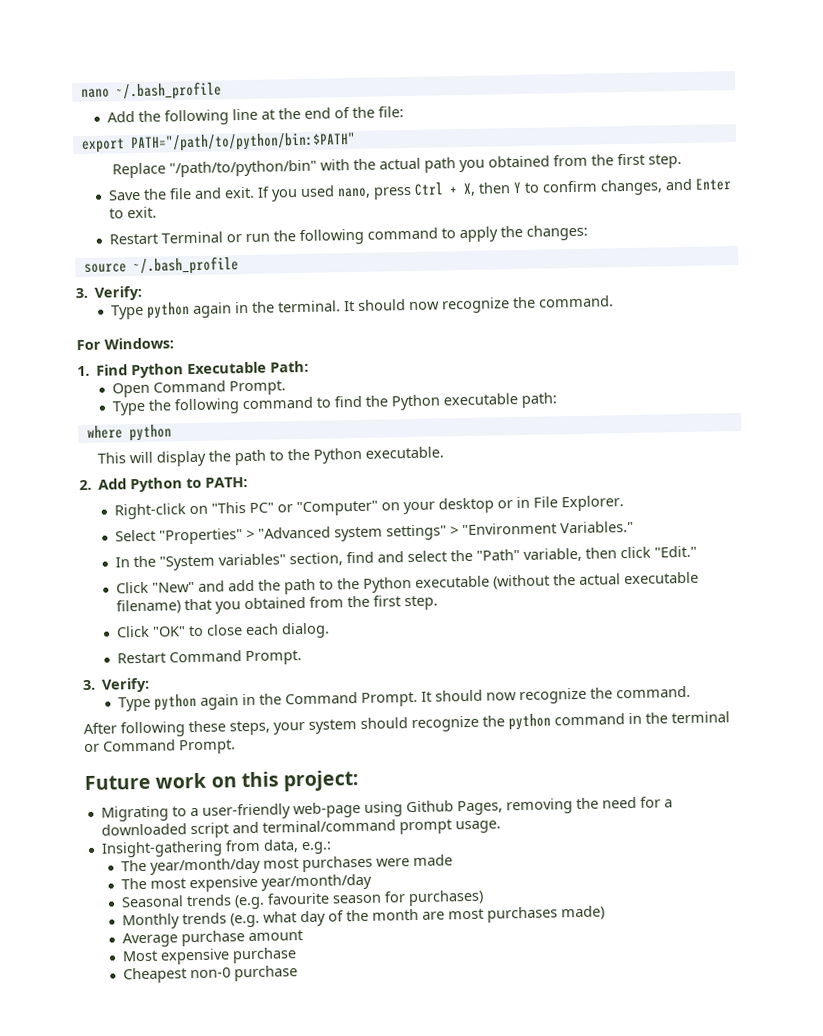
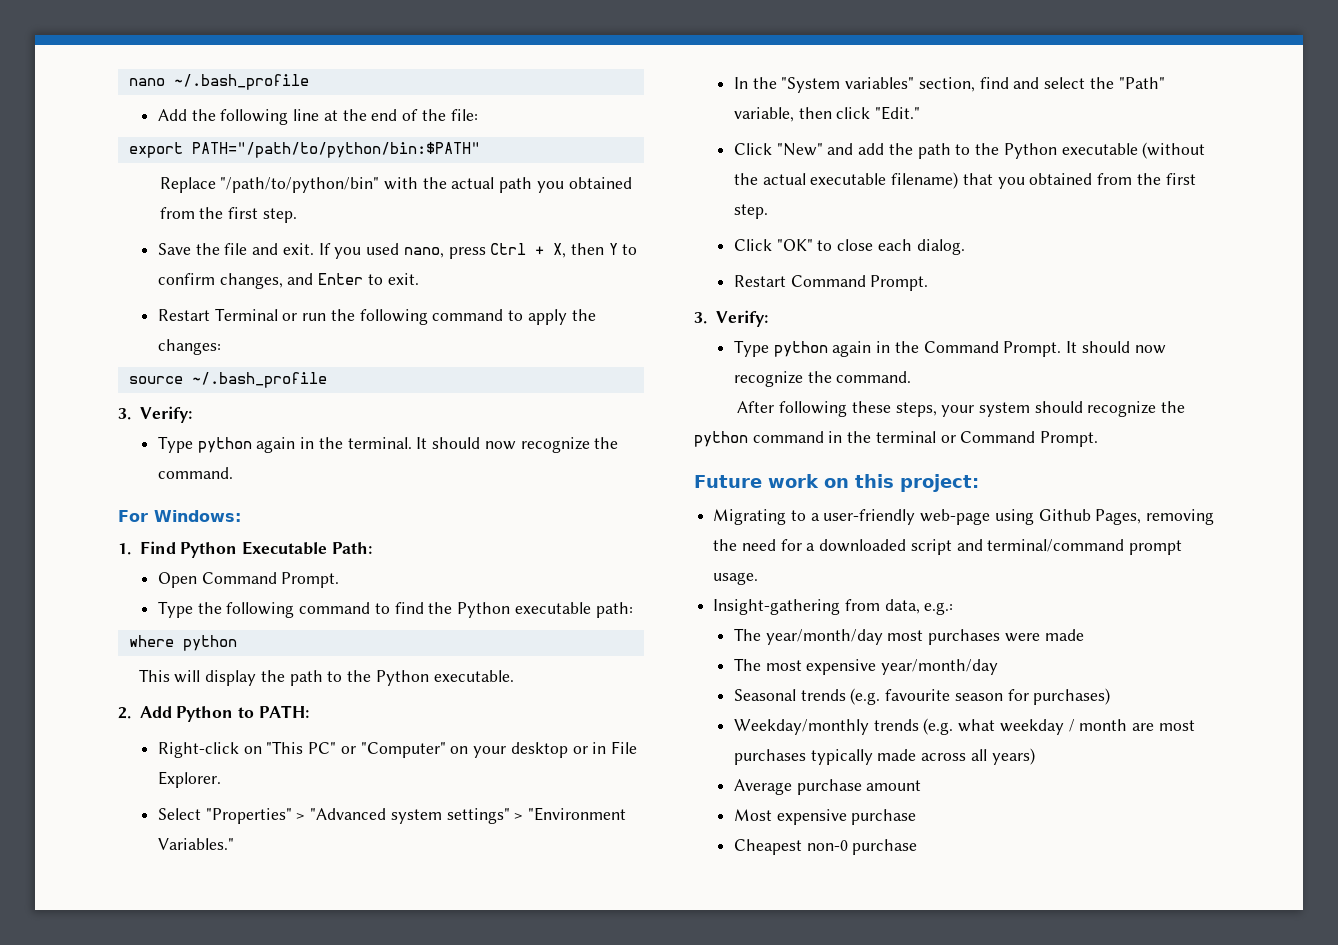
[122,913,181,930] Monthly -> [734,719,870,735] Weekday/monthly
[300,909,370,927] day of the -> [999,719,1075,735] weekday /
[561,905,606,921] made) -> [810,748,1035,765] typically made across all years)

